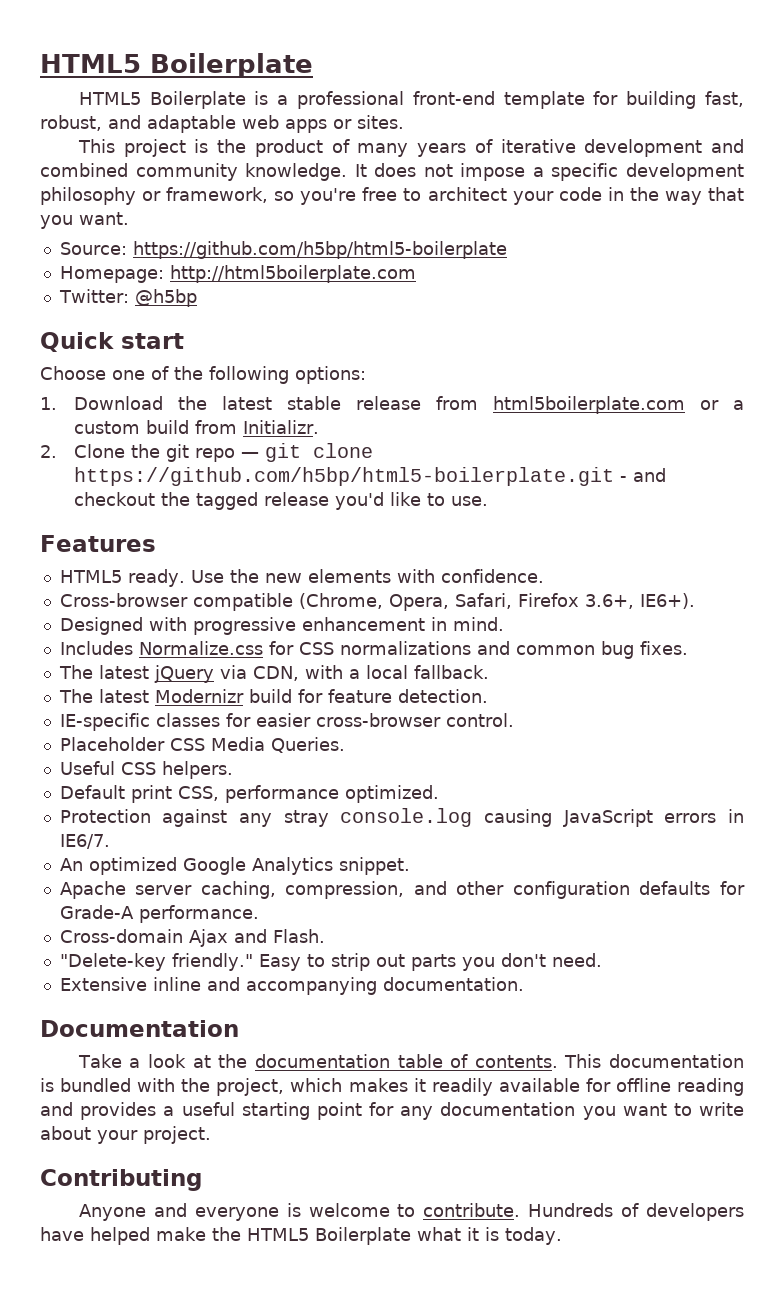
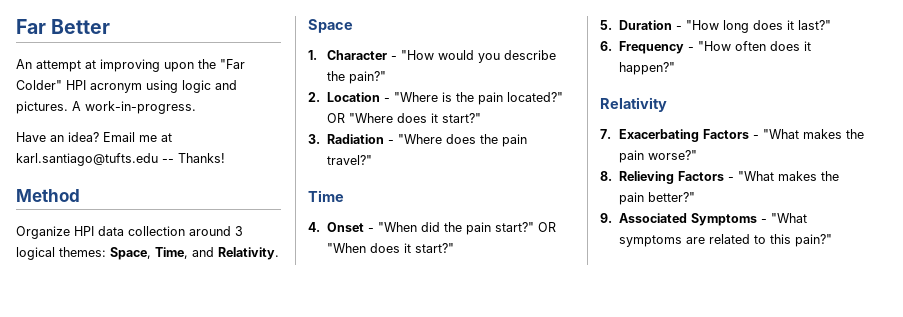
[40,53,313,78] [78,91,744,109] [40,115,404,133] [77,139,745,157] [40,163,744,181] [40,187,745,205] [40,212,129,229] [59,241,507,259] [59,265,416,283] [58,289,197,307] [40,332,184,352] [40,366,366,384] [40,396,744,414] [74,420,320,434] [40,443,374,462] [74,467,667,486] [74,492,489,510] [40,535,156,552] [59,569,544,587] [59,593,695,611] [59,617,504,635] [59,641,688,659] [58,665,489,683] [58,689,488,703] [59,713,514,731] [59,737,345,753] [59,761,233,779] [59,785,439,803] [59,808,744,827] [59,834,110,849] [59,857,410,875] [59,881,745,899] [59,905,259,923] [59,929,325,947] [59,953,602,971] [59,977,524,995] [40,1020,239,1037] [77,1054,745,1068] [40,1078,745,1096] [40,1102,744,1120] [40,1126,211,1144] [40,1169,202,1191] [78,1203,744,1221] [40,1227,562,1245] HTML5 Boilerplate // HTML5 Boilerplate is a professional front-end template for building fast, robust, and adaptable web apps or sites. // This project is the product of many years of iterative development and combined community knowledge. It does not impose a specific development philosophy or framework, so you're free to architect your code in the way that you want. // Source: https://github.com/h5bp/html5-boilerplate // Homepage: http://html5boilerplate.com // Twitter: @h5bp // Quick start // Choose one of the following options: // 1. Download the latest stable release from html5boilerplate.com or a custom build from Initializr. // 2. Clone the git repo — git clone https://github.com/h5bp/html5-boilerplate.git - and checkout the tagged release you'd like to use. // Features // HTML5 ready. Use the new elements with confidence. // Cross-browser compatible (Chrome, Opera, Safari, Firefox 3.6+, IE6+). // Designed with progressive enhancement in mind. // Includes Normalize.css for CSS normalizations and common bug fixes. // The latest jQuery via CDN, with a local fallback. // The latest Modernizr build for feature detection. // IE-specific classes for easier cross-browser control. // Placeholder CSS Media Queries. // Useful CSS helpers. // Default print CSS, performance optimized. // Protection against any stray console.log causing JavaScript errors in IE6/7. // An optimized Google Analytics snippet. // Apache server caching, compression, and other configuration defaults for Grade-A performance. // Cross-domain Ajax and Flash. // "Delete-key friendly." Easy to strip out parts you don't need. // Extensive inline and accompanying documentation. // Documentation // Take a look at the documentation table of contents. This documentation is bundled with the project, which makes it readily available for offline reading and provides a useful starting point for any documentation you want to write about your project. // Contributing // Anyone and everyone is welcome to contribute. Hundreds of developers have helped make the HTML5 Boilerplate what it is today. -> [16,19,111,34] [16,59,245,72] [16,80,237,93] [16,101,196,114] [16,132,172,142] [16,153,225,166] [16,189,80,202] [16,226,243,239] [16,247,279,260] [308,19,353,33] [308,50,556,63] [326,71,386,84] [308,92,563,105] [326,113,481,123] [308,134,527,147] [326,155,372,165] [308,190,344,202] [308,222,556,235] [326,243,454,253] [600,20,831,33] [600,41,811,54] [618,62,675,75] [600,97,667,112] [600,129,864,142] [618,150,697,163] [600,171,839,184] [618,192,695,205] [600,213,807,226] [618,234,832,247] Far Better // An attempt at improving upon the "Far Colder" HPI acronym using logic and pictures. A work-in-progress. // Have an idea? Email me at karl.santiago@tufts.edu -- Thanks! // Method // Organize HPI data collection around 3 logical themes: Space, Time, and Relativity. // Space // 1. Character - "How would you describe the pain?" // 2. Location - "Where is the pain located?" OR "Where does it start?" // 3. Radiation - "Where does the pain travel?" // Time // 4. Onset - "When did the pain start?" OR "When does it start?" // 5. Duration - "How long does it last?" // 6. Frequency - "How often does it happen?" // Relativity // 7. Exacerbating Factors - "What makes the pain worse?" // 8. Relieving Factors - "What makes the pain better?" // 9. Associated Symptoms - "What symptoms are related to this pain?"

